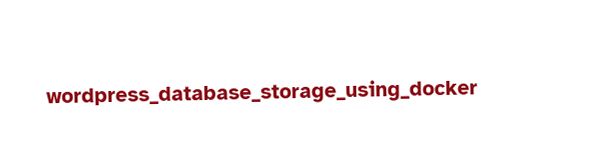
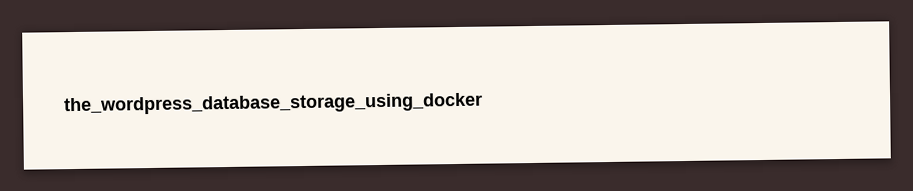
[46,78,478,109] wordpress_database_storage_using_docker -> [64,92,483,116] the_wordpress_database_storage_using_docker

